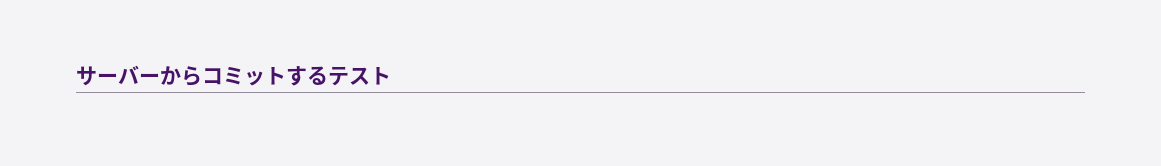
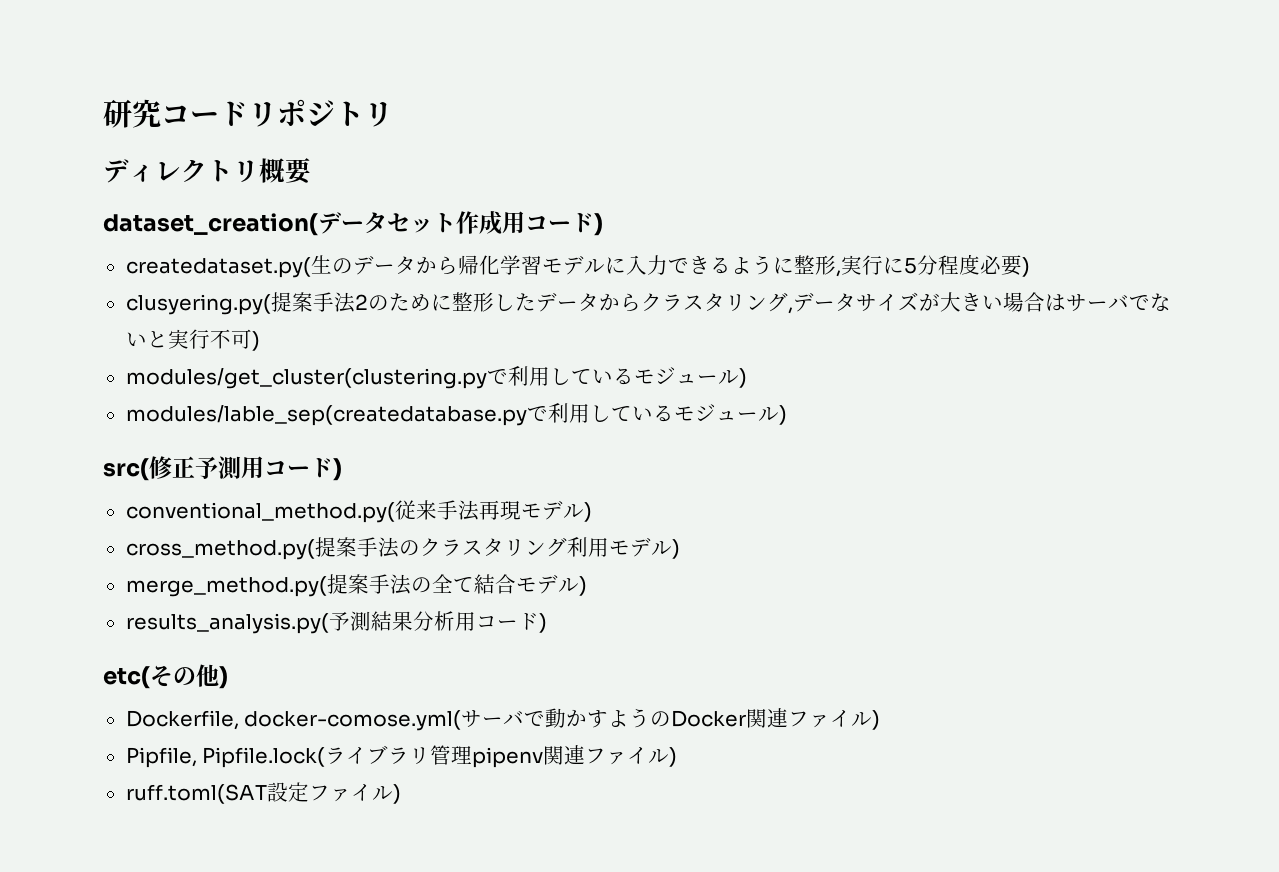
[76,65,391,86] サーバーからコミットするテスト -> [103,99,393,128] [103,158,312,184] [103,211,603,236] [125,254,1030,278] [125,292,1171,315] [125,329,260,351] [125,366,747,389] [125,403,787,426] [103,456,342,481] [125,500,592,523] [125,537,680,560] [125,574,587,597] [125,611,547,634] [103,664,228,689] [125,708,881,731] [125,745,678,768] [125,782,401,804] 研究コードリポジトリ // ディレクトリ概要 // dataset_creation(データセット作成用コード) // createdataset.py(生のデータから帰化学習モデルに入力できるように整形,実行に5分程度必要) // clusyering.py(提案手法2のために整形したデータからクラスタリング,データサイズが大きい場合はサーバでないと実行不可) // modules/get_cluster(clustering.pyで利用しているモジュール) // modules/lable_sep(createdatabase.pyで利用しているモジュール) // src(修正予測用コード) // conventional_method.py(従来手法再現モデル) // cross_method.py(提案手法のクラスタリング利用モデル) // merge_method.py(提案手法の全て結合モデル) // results_analysis.py(予測結果分析用コード) // etc(その他) // Dockerfile, docker-comose.yml(サーバで動かすようのDocker関連ファイル) // Pipfile, Pipfile.lock(ライブラリ管理pipenv関連ファイル) // ruff.toml(SAT設定ファイル)

